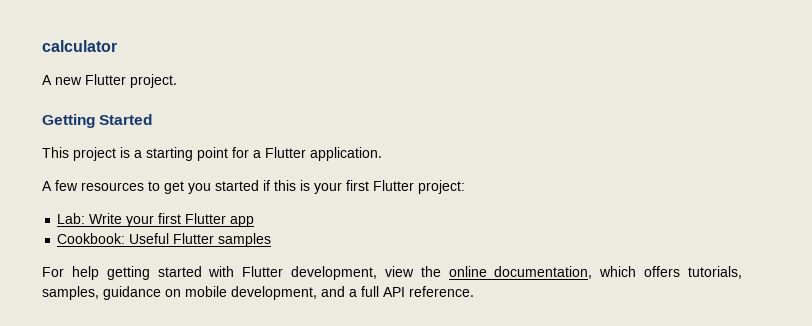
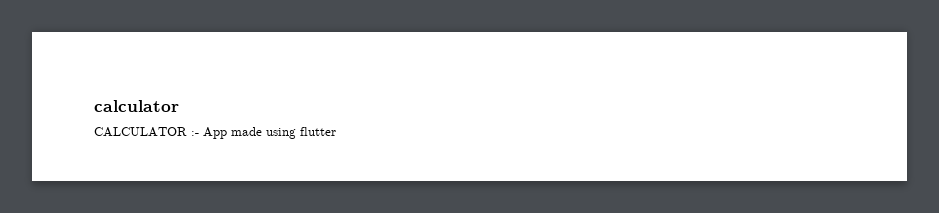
[42,74,177,88] [42,114,153,128] [42,147,382,161] [42,180,465,194] [57,213,255,227] [57,233,272,247] [42,266,742,280] [42,286,474,300] A new Flutter project. // Getting Started // This project is a starting point for a Flutter application. // A few resources to get you started if this is your first Flutter project: // Lab: Write your first Flutter app // Cookbook: Useful Flutter samples // For help getting started with Flutter development, view the online documentation, which offers tutorials, samples, guidance on mobile development, and a full API reference. -> [94,127,336,139] CALCULATOR :- App made using flutter

